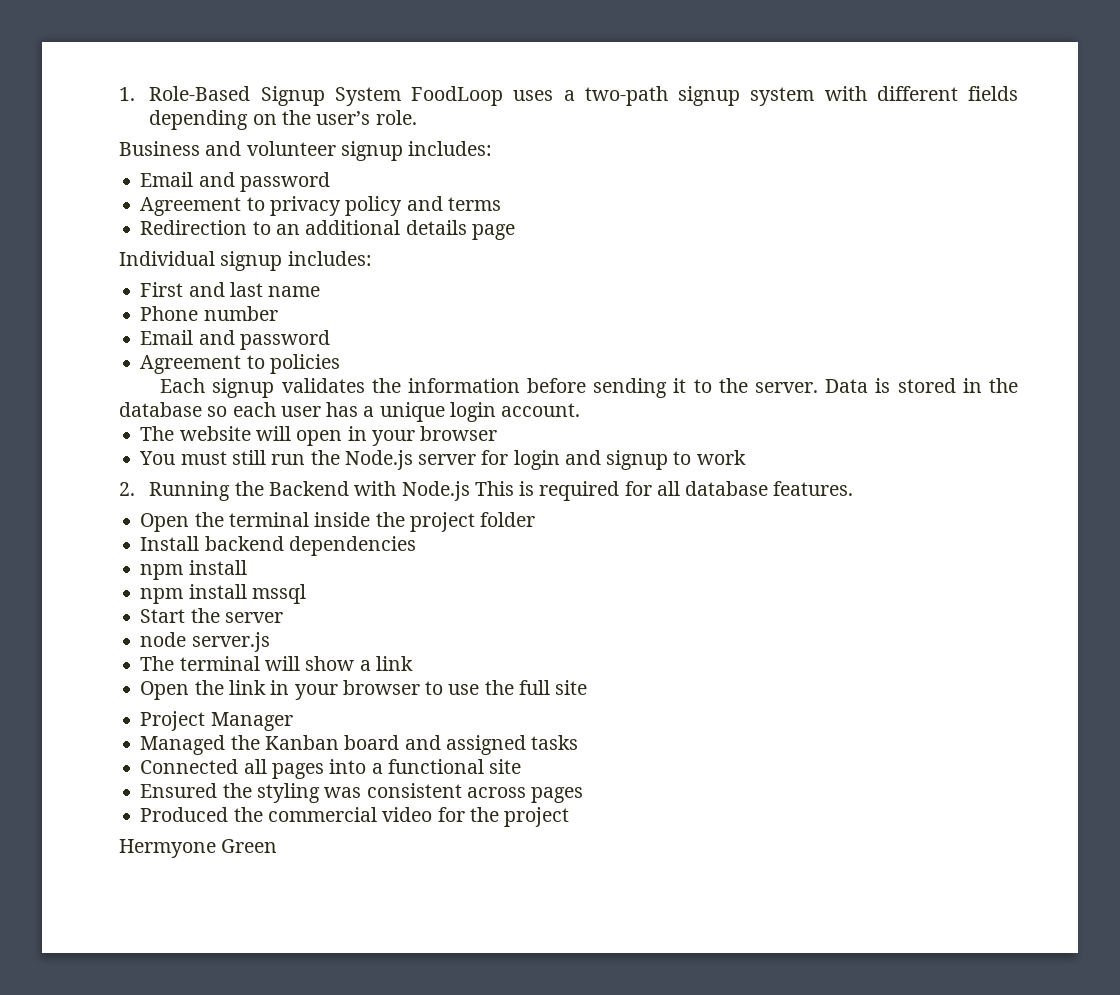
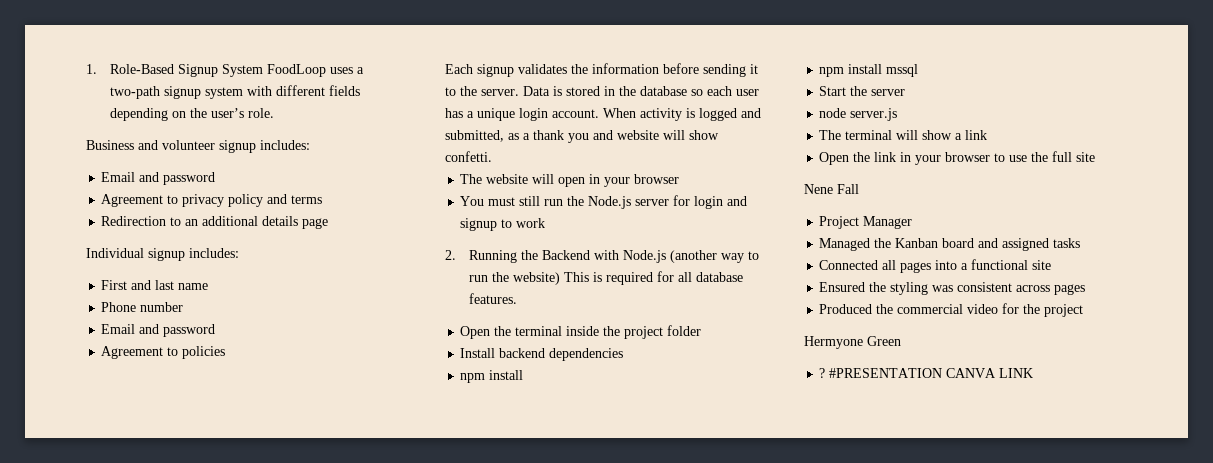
(581, 410) none -> [603,108,761,121] [445,130,719,143] [445,151,492,162] When activity is logged and submitted, as a thank you and website will show confetti.
(470, 491) none -> [670,250,760,263] [469,272,561,285] (another way to run the website)
(588, 687) none -> [804,184,859,194] // Nene Fall
(278, 846) none -> [819,368,1034,378] // ? #PRESENTATION CANVA LINK

